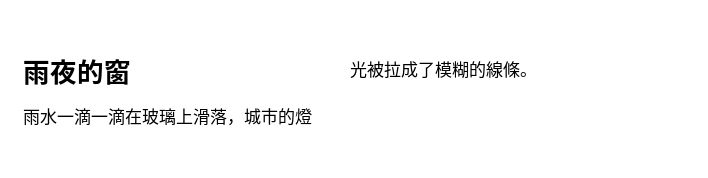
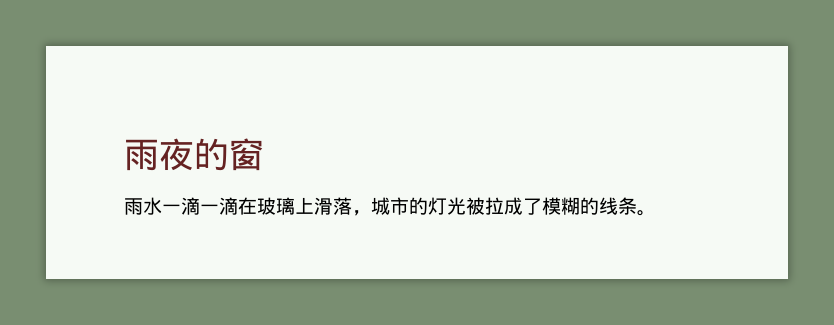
[295,108,312,125] 燈 -> [428,197,447,215] 灯
[486,61,520,78] 線條 -> [599,197,637,215] 线条

